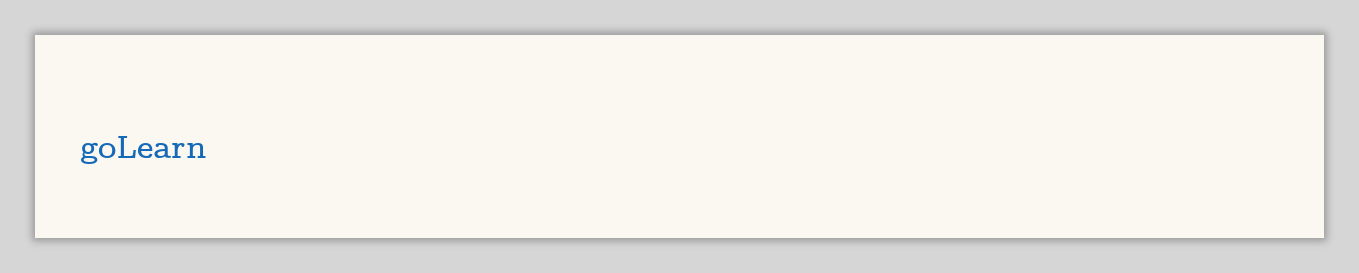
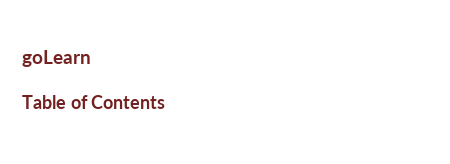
(207, 150) none -> [22,95,166,109] // Table of Contents

